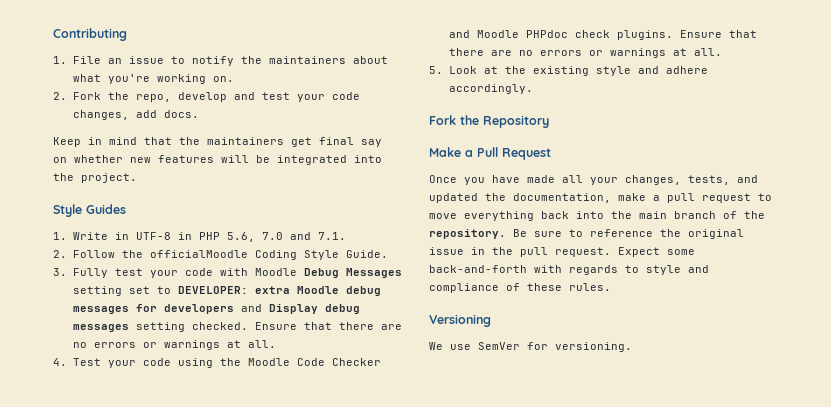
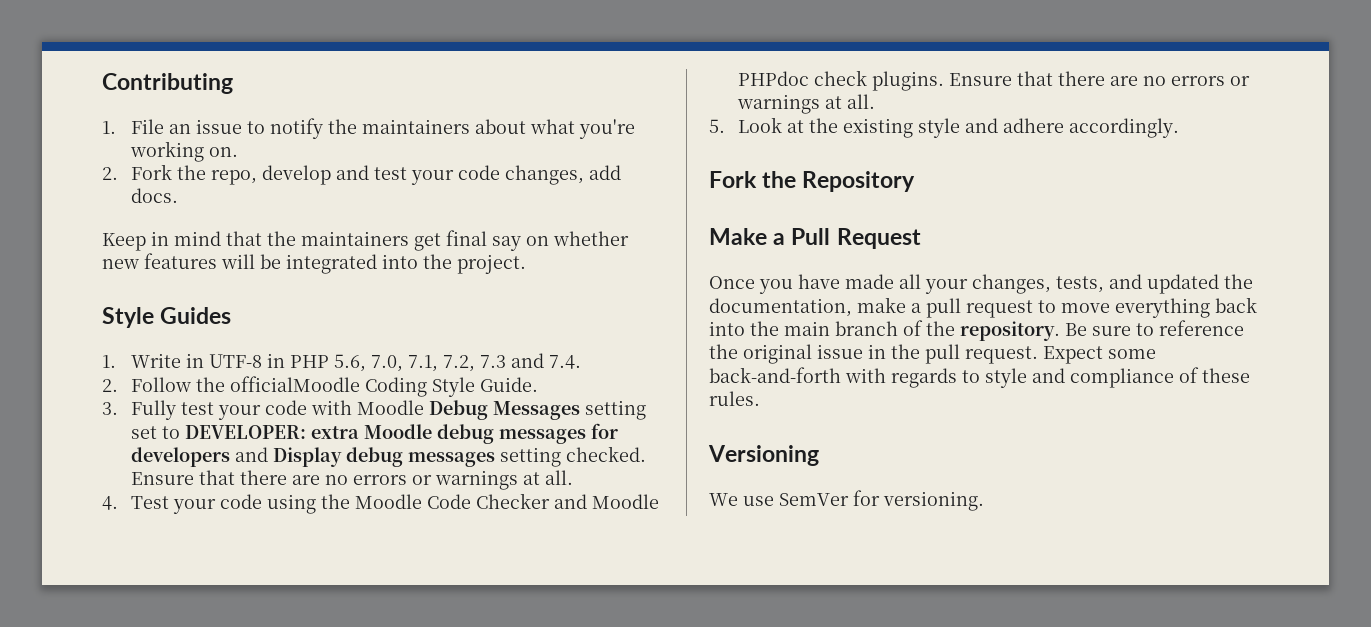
[261,232,346,240] 7.0 and 7.1. -> [371,353,582,372] 7.0, 7.1, 7.2, 7.3 and 7.4.

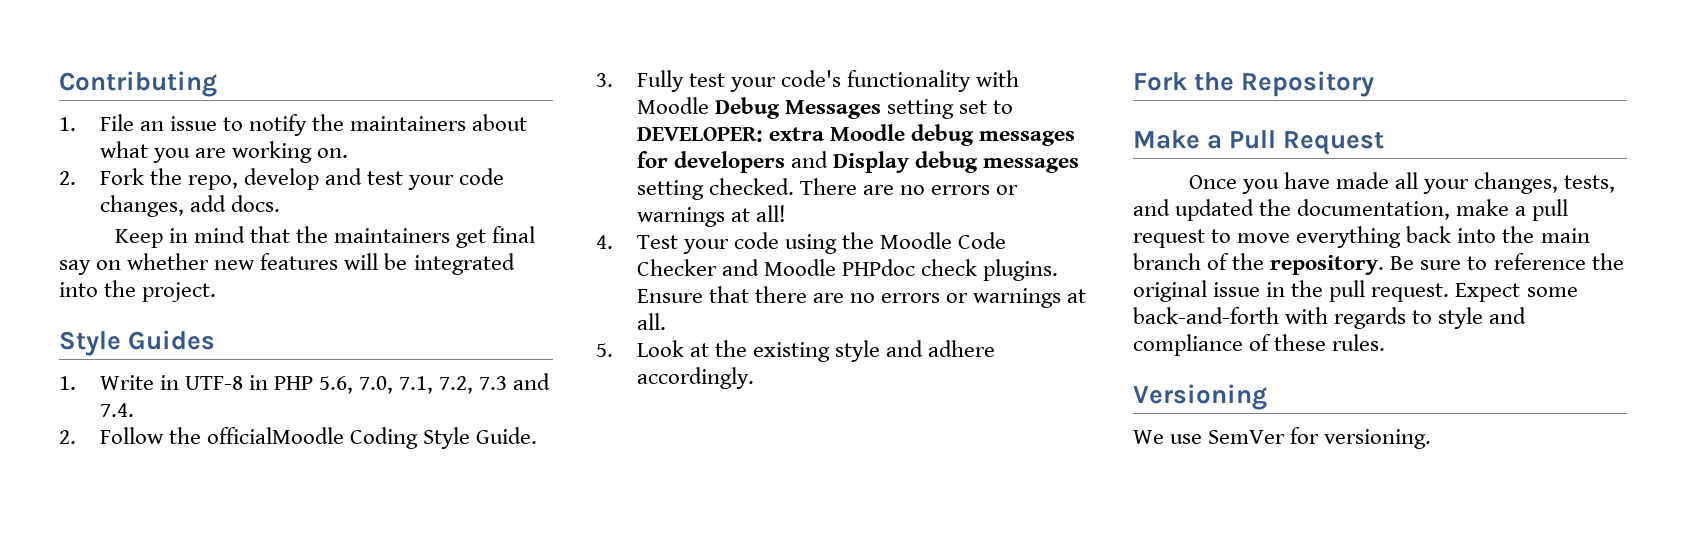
[579,119,636,139] you're -> [152,148,226,163] you are
[265,400,308,415] code -> [780,70,971,92] code's functionality
[131,470,574,490] Ensure that there are no errors or warnings at all. -> [799,178,1018,195] [636,205,786,227] There are no errors or warnings at all!

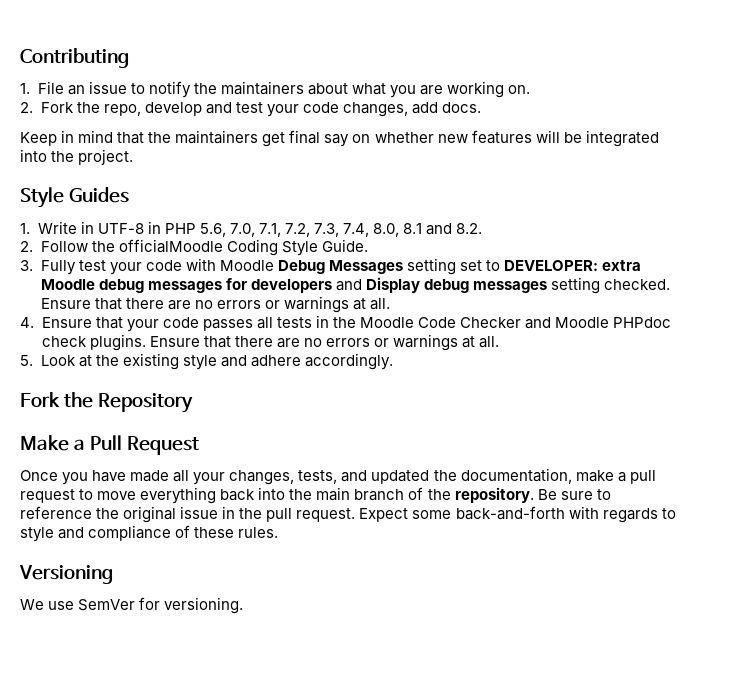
[479,373,551,390] [99,403,134,417] 7.3 and 7.4. -> [313,223,483,237] 7.3, 7.4, 8.0, 8.1 and 8.2.
[780,70,971,92] code's functionality -> [145,260,182,271] code
[799,178,1018,195] [636,205,786,227] There are no errors or warnings at all! -> [40,296,390,313] Ensure that there are no errors or warnings at all.
[636,232,837,254] Test your code using -> [41,315,329,332] Ensure that your code passes all tests in

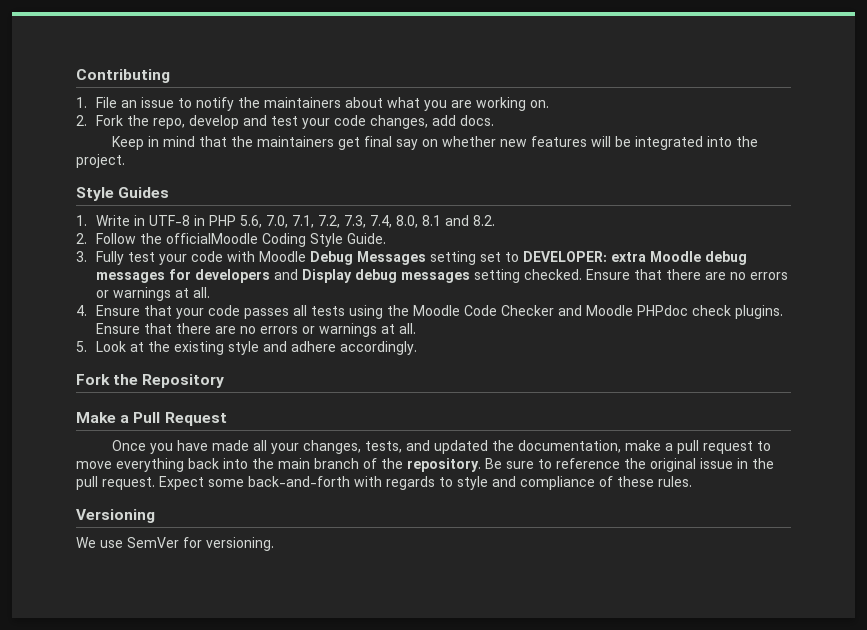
[315,315,329,328] in -> [348,305,383,319] using

